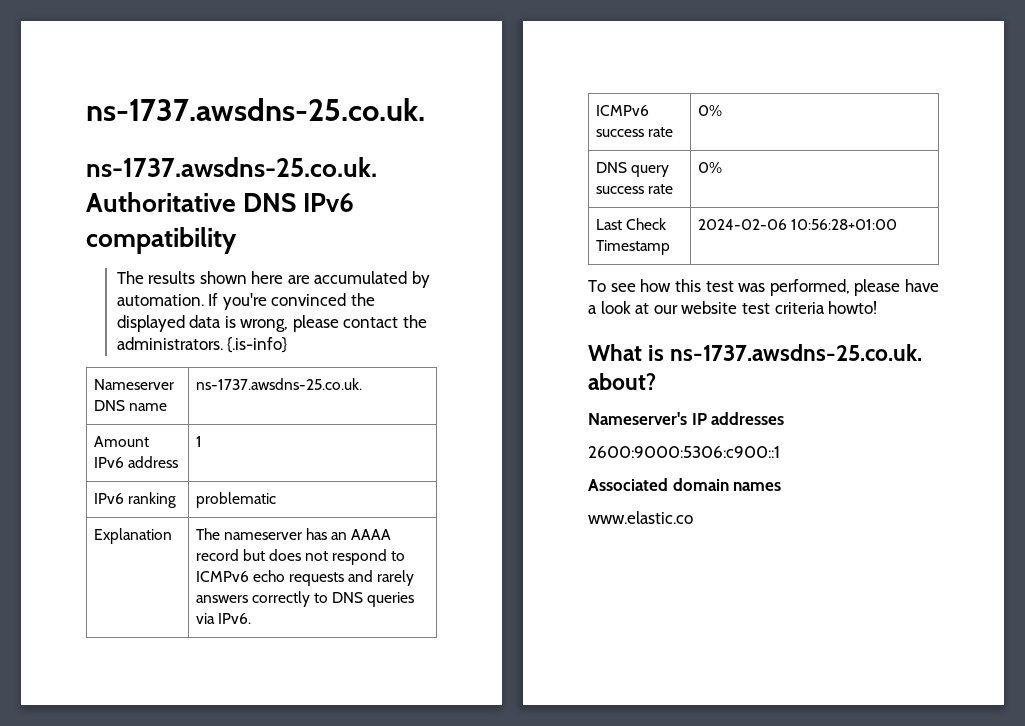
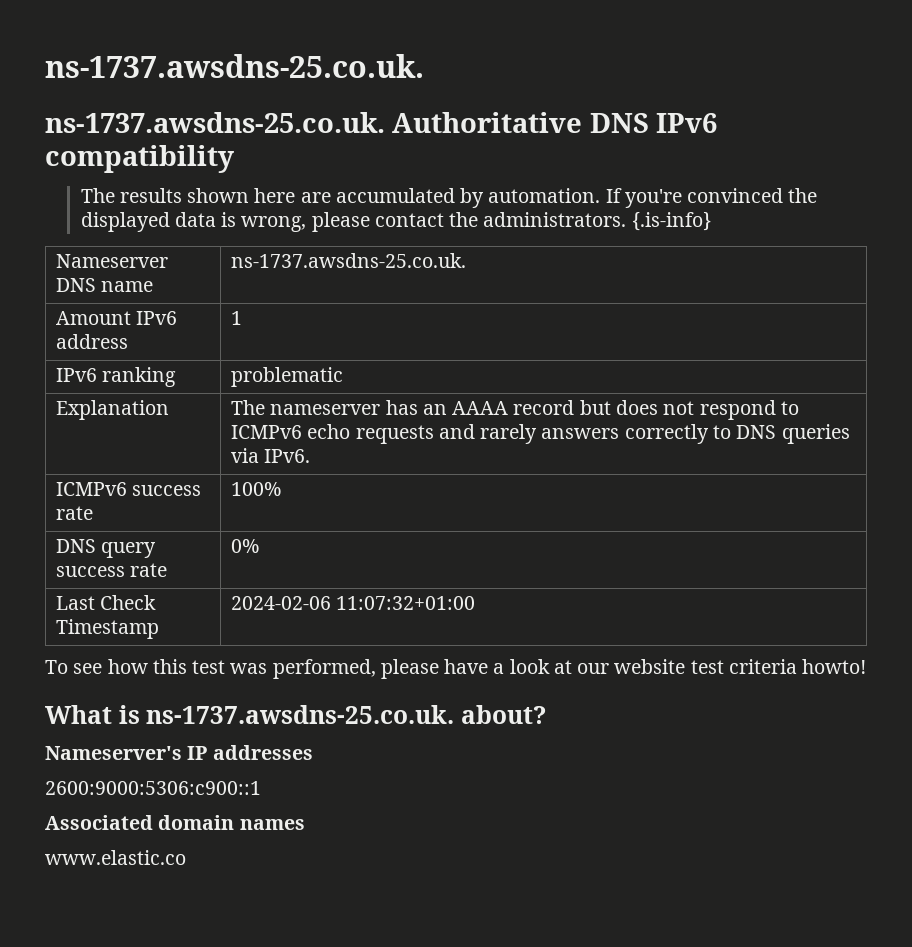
[697,105,722,116] 0% -> [231,482,282,496] 100%
[790,219,897,230] 10:56:28+01:00 -> [336,596,476,610] 11:07:32+01:00

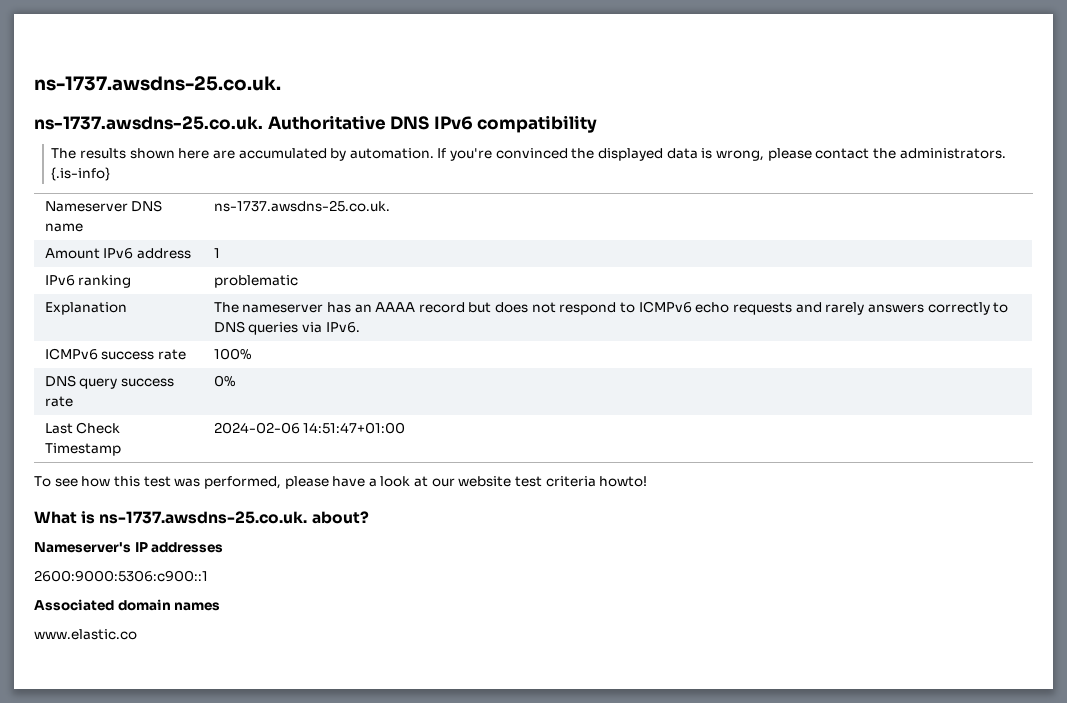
[336,596,476,610] 11:07:32+01:00 -> [303,422,406,434] 14:51:47+01:00

